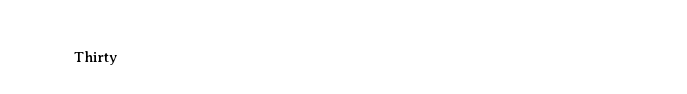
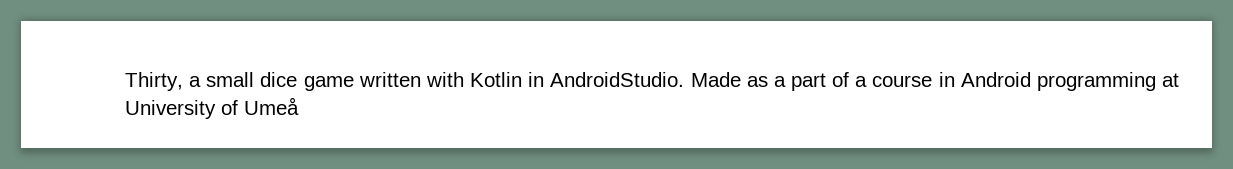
[74,51,117,65] Thirty -> [125,72,1179,91] [125,97,299,119] Thirty, a small dice game written with Kotlin in AndroidStudio. Made as a part of a course in Android programming at University of Umeå

